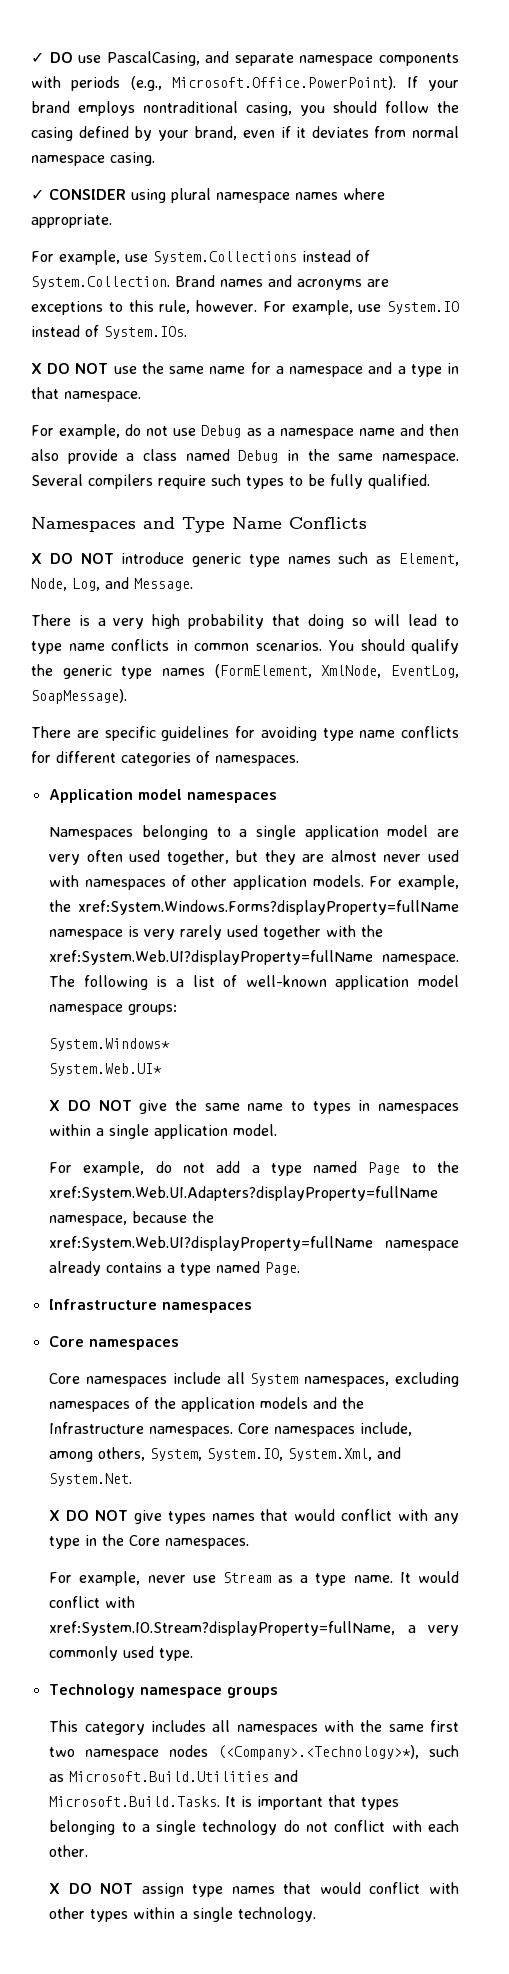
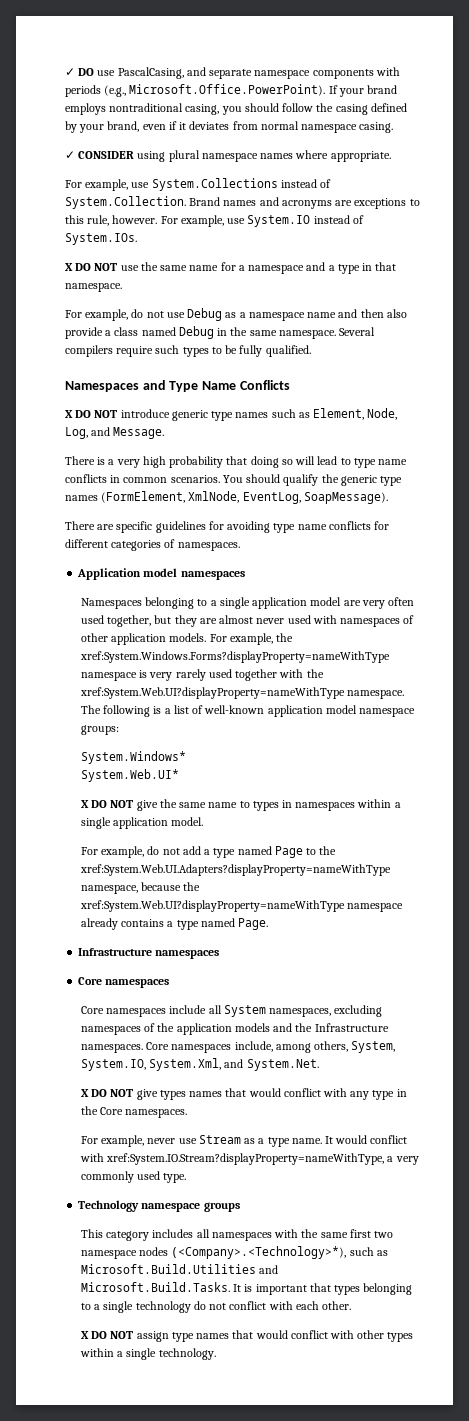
[78,900,459,915] xref:System.Windows.Forms?displayProperty=fullName -> [79,651,390,663] xref:System.Windows.Forms?displayProperty=nameWithType
[49,950,374,965] xref:System.Web.UI?displayProperty=fullName -> [79,687,345,699] xref:System.Web.UI?displayProperty=nameWithType
[49,1186,439,1201] xref:System.Web.UI.Adapters?displayProperty=fullName -> [79,864,391,876] xref:System.Web.UI.Adapters?displayProperty=nameWithType
[49,1236,374,1251] xref:System.Web.UI?displayProperty=fullName -> [79,900,345,912] xref:System.Web.UI?displayProperty=nameWithType
[49,1621,396,1636] xref:System.IO.Stream?displayProperty=fullName, -> [106,1153,385,1165] xref:System.IO.Stream?displayProperty=nameWithType,

